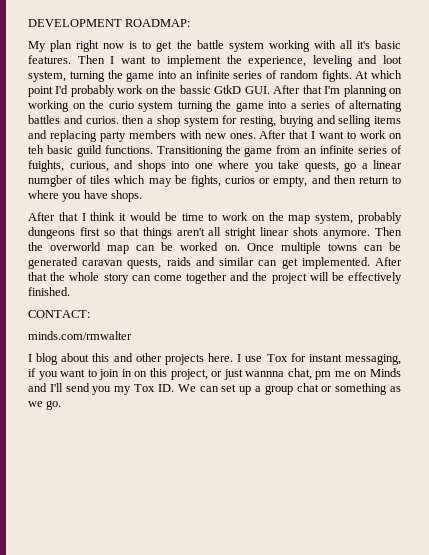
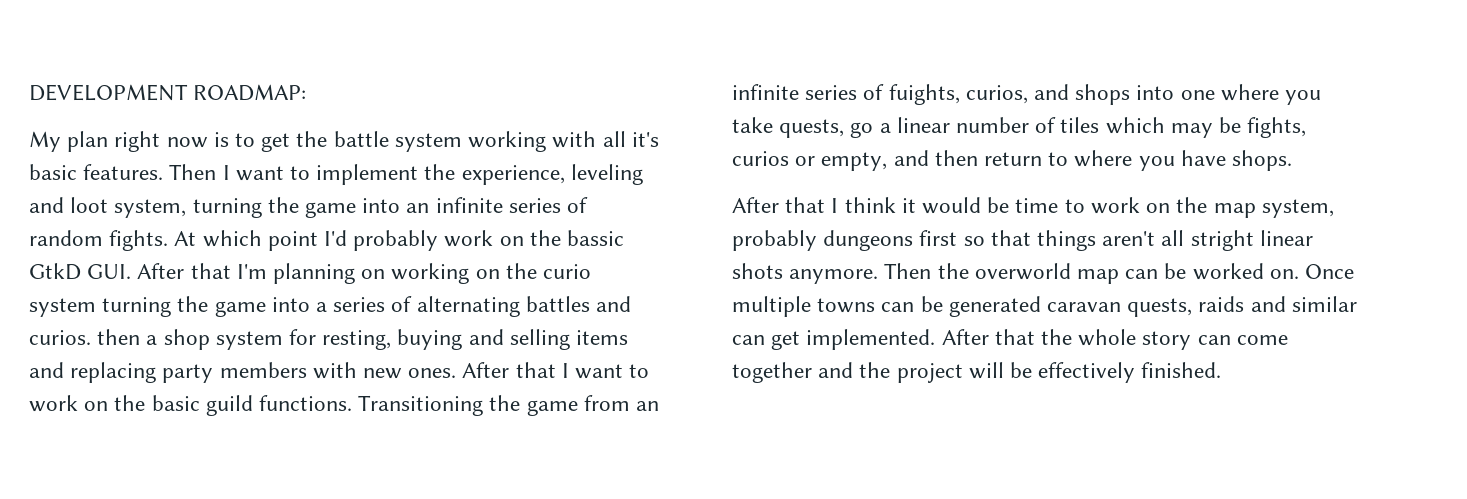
[28,145,44,154] teh -> [114,395,146,411] the
[69,161,109,172] curious, -> [965,85,1028,104] curios,
[28,175,73,187] numgber -> [956,117,1030,133] number
[28,310,90,318] [28,331,132,340] [28,353,401,365] [28,368,401,380] [28,383,401,395] [28,400,62,410] // CONTACT: // minds.com/rmwalter // I blog about this and other projects here. I use Tox for instant messaging, if you want to join in on this project, or just wannna chat, pm me on Minds and I'll send you my Tox ID. We can set up a group chat or something as we go. -> (1222, 370) none

